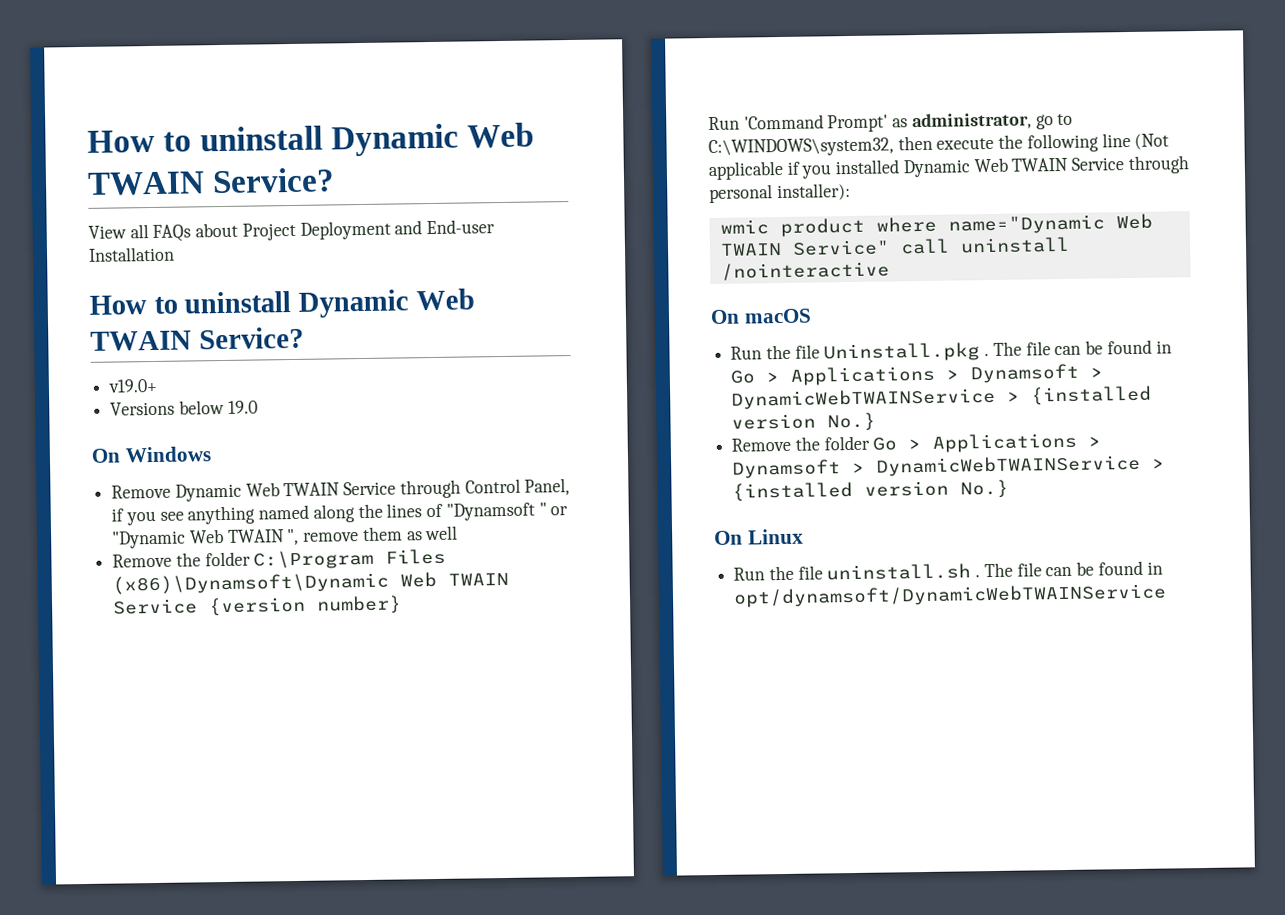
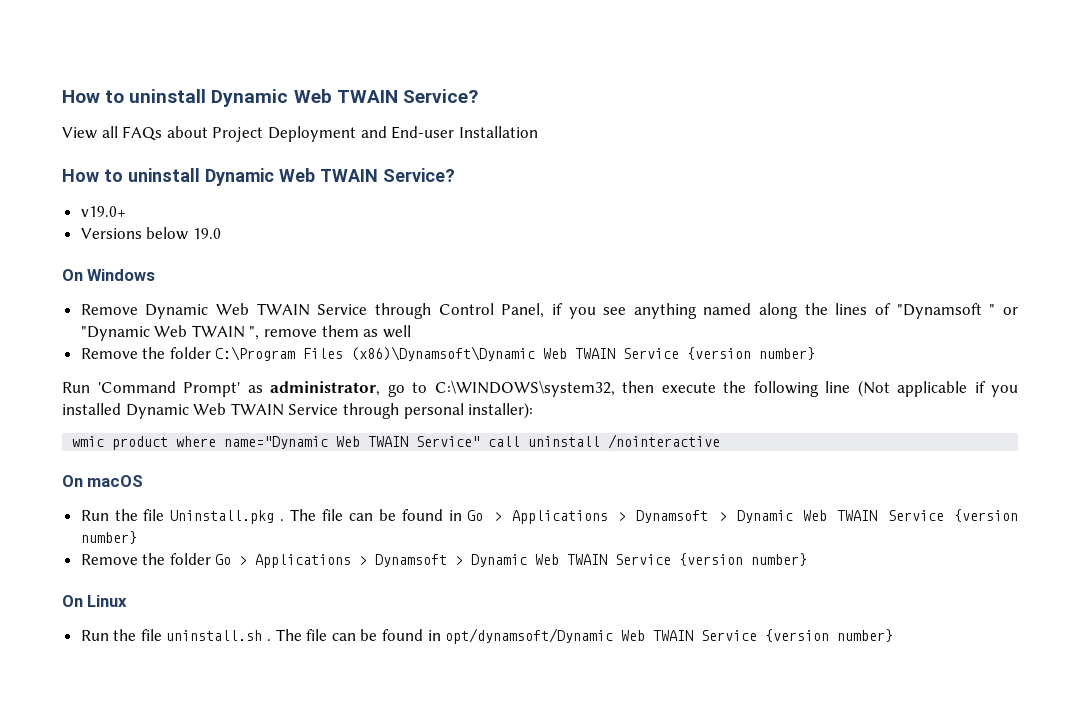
[731,385,1153,410] [731,412,877,432] DynamicWebTWAINService > {installed version No.} -> [736,509,1018,523] [80,531,137,544] Dynamic Web TWAIN Service {version number}
[876,454,1166,477] [732,479,1010,502] DynamicWebTWAINService > {installed version No.} -> [471,553,808,567] Dynamic Web TWAIN Service {version number}
[733,583,1168,608] opt/dynamsoft/DynamicWebTWAINService -> [445,628,894,644] opt/dynamsoft/Dynamic Web TWAIN Service {version number}

